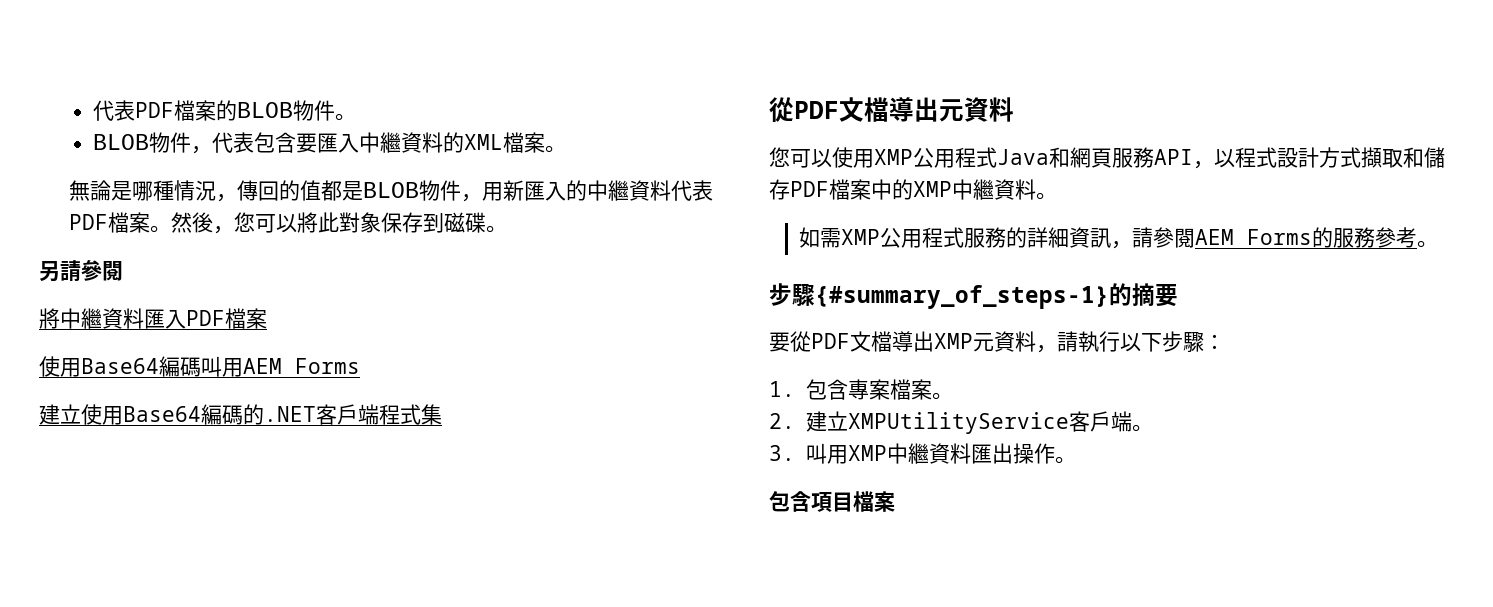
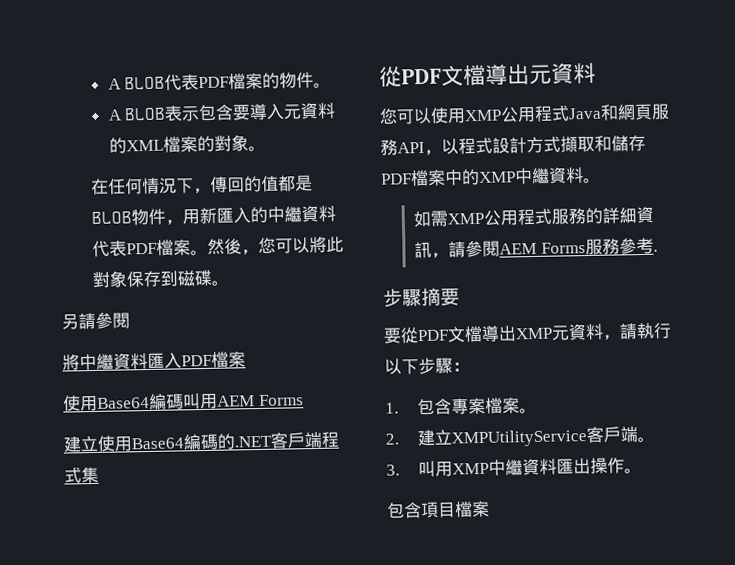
(92, 110) none -> [107,76,166,90] A BLOB
[236,102,293,118] BLOB -> (281, 80) none
[92,132,401,154] BLOB物件，代表包含要匯入中繼 -> [107,103,303,122] A BLOB表示包含要導入元
[544,145,566,153] [69,180,217,201] 。 // 無論是哪種情況 -> [196,134,266,153] [91,177,195,195] 的對象。 // 在任何情況下
[1312,227,1334,248] 的 -> (586, 248) none
[1417,240,1439,248] [769,283,1132,309] 。 // 步驟{#summary_of_steps-1}的 -> [652,249,658,252] [383,288,422,308] . // 步驟

